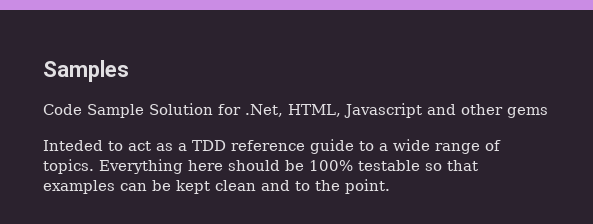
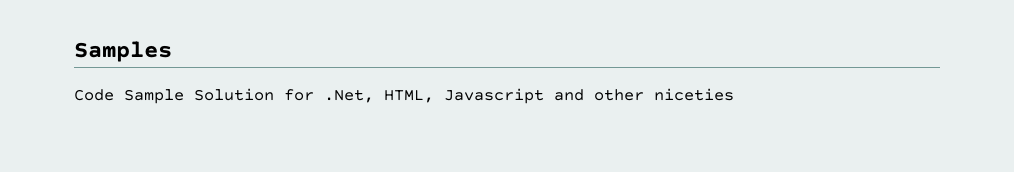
[507,107,548,118] [43,139,501,154] [43,159,478,174] [43,179,390,194] gems // Inteded to act as a TDD reference guide to a wide range of topics. Everything here should be 100% testable so that examples can be kept clean and to the point. -> [654,88,734,101] niceties

